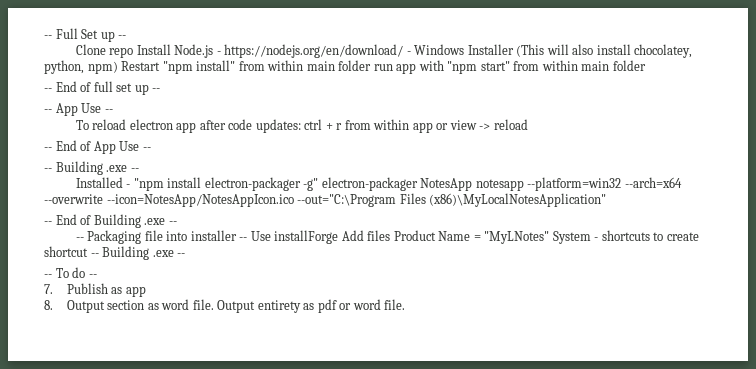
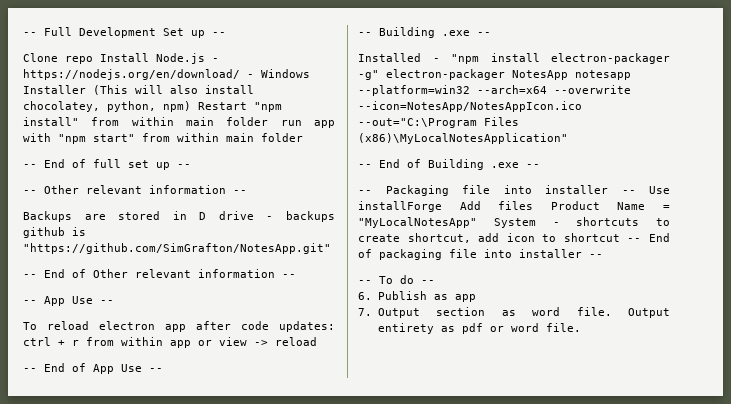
(78, 33) none -> [79,27,156,38] Development
(161, 90) none -> [23,185,247,194] [23,211,336,222] [23,227,86,238] [23,243,331,254] [23,269,296,278] // -- Other relevant information -- // Backups are stored in D drive - backups github is "https://github.com/SimGrafton/NotesApp.git" // -- End of Other relevant information --
[484,231,550,244] "MyLNotes" -> [358,217,477,228] "MyLocalNotesApp"
[44,246,174,260] shortcut -- Building .exe -> [407,233,670,243] [358,249,582,260] shortcut, add icon to shortcut -- End of packaging file into installer
[44,284,53,294] 7. -> [358,292,372,300] 6.
[44,300,53,310] 8. -> [358,308,372,316] 7.

